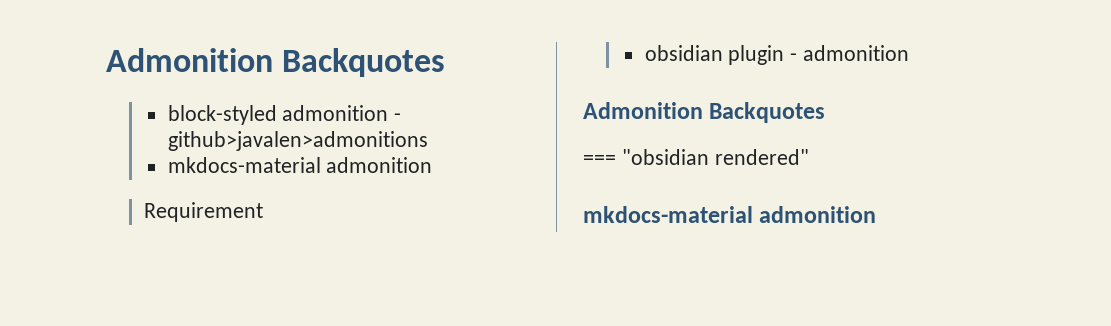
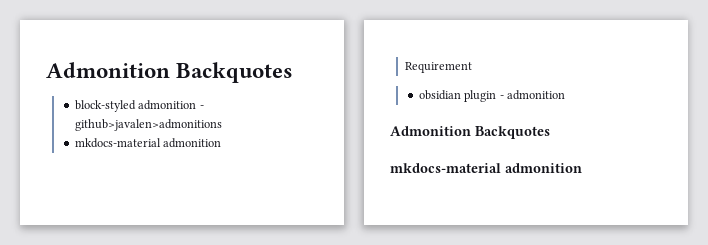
[583,149,809,165] // === "obsidian rendered" -> (550, 132) none

